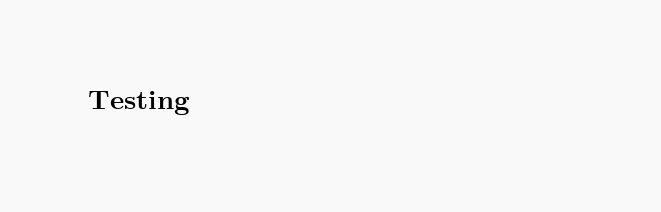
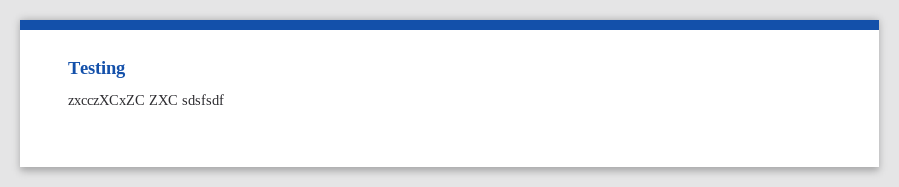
(190, 103) none -> [68,94,224,105] // zxcczXCxZC ZXC sdsfsdf

